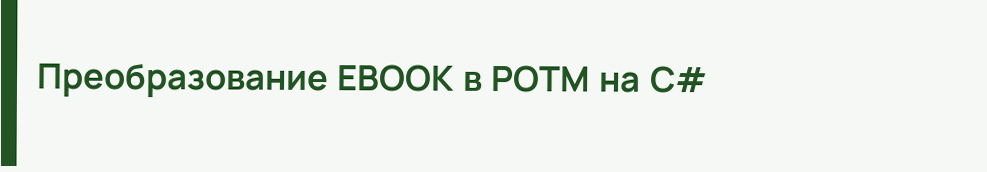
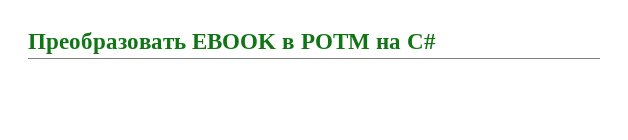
[36,63,329,99] Преобразование -> [28,32,186,54] Преобразовать

